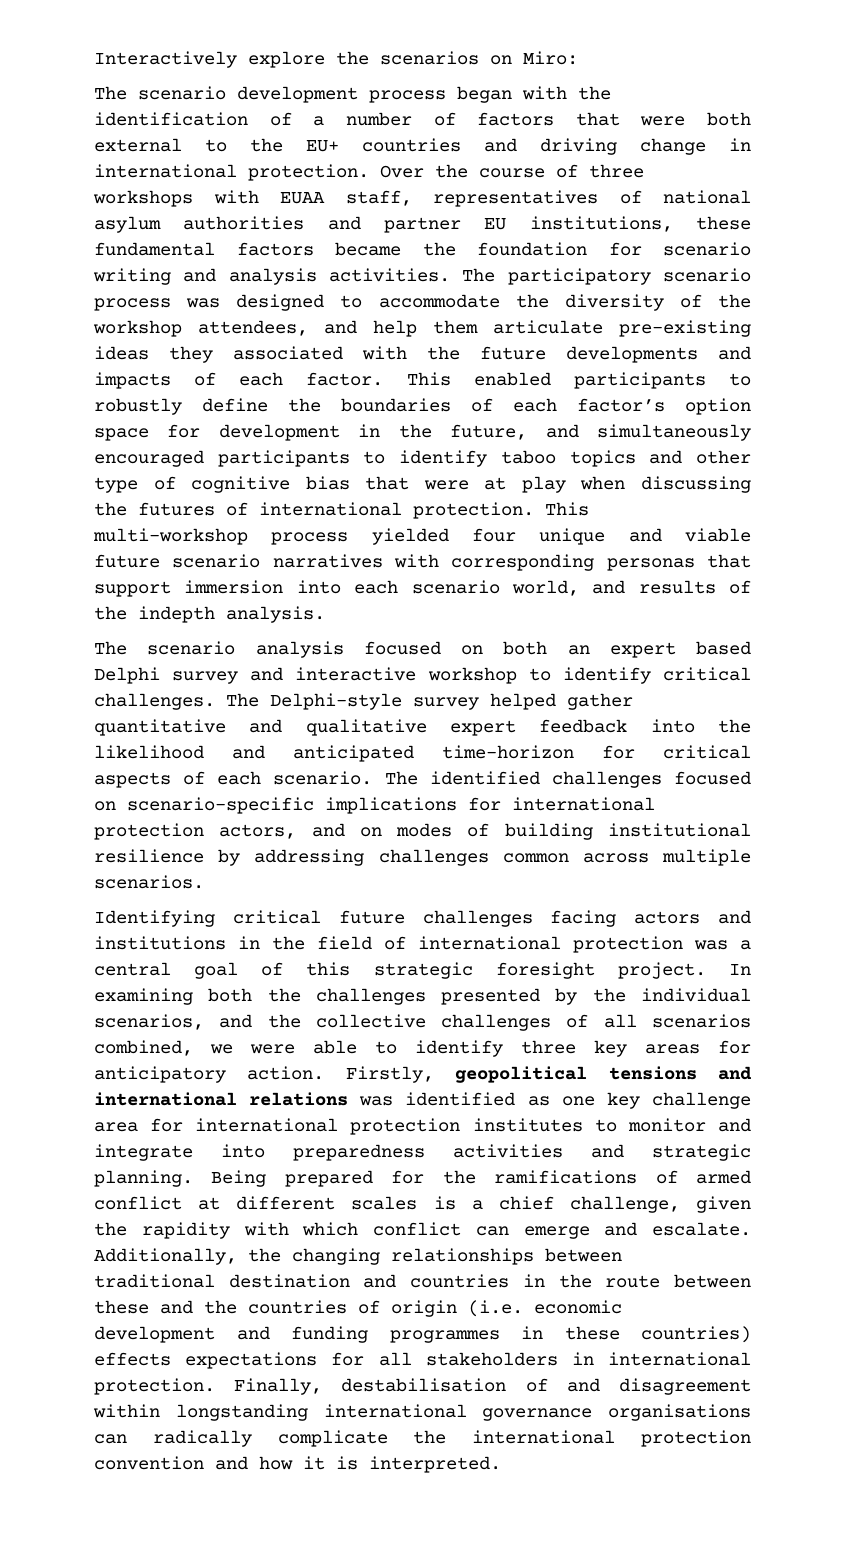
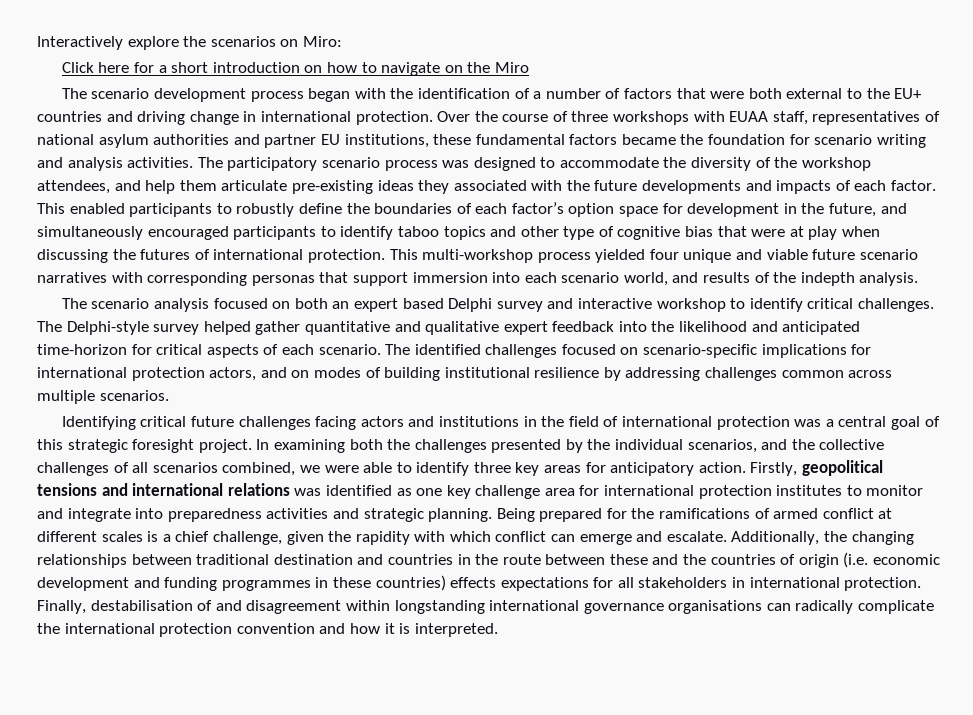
(578, 58) none -> [61,62,529,76] // Click here for a short introduction on how to navigate on the Miro

